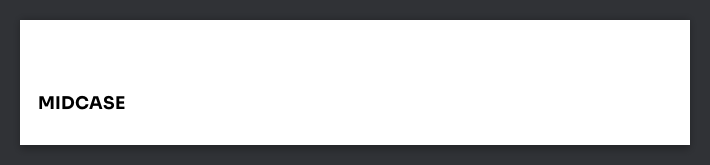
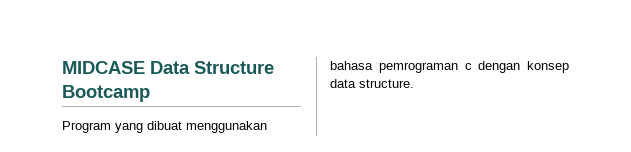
(125, 102) none -> [150,61,274,74] [62,85,150,102] [62,121,267,133] [330,61,569,73] [330,79,414,88] Data Structure Bootcamp // Program yang dibuat menggunakan bahasa pemrograman c dengan konsep data structure.

